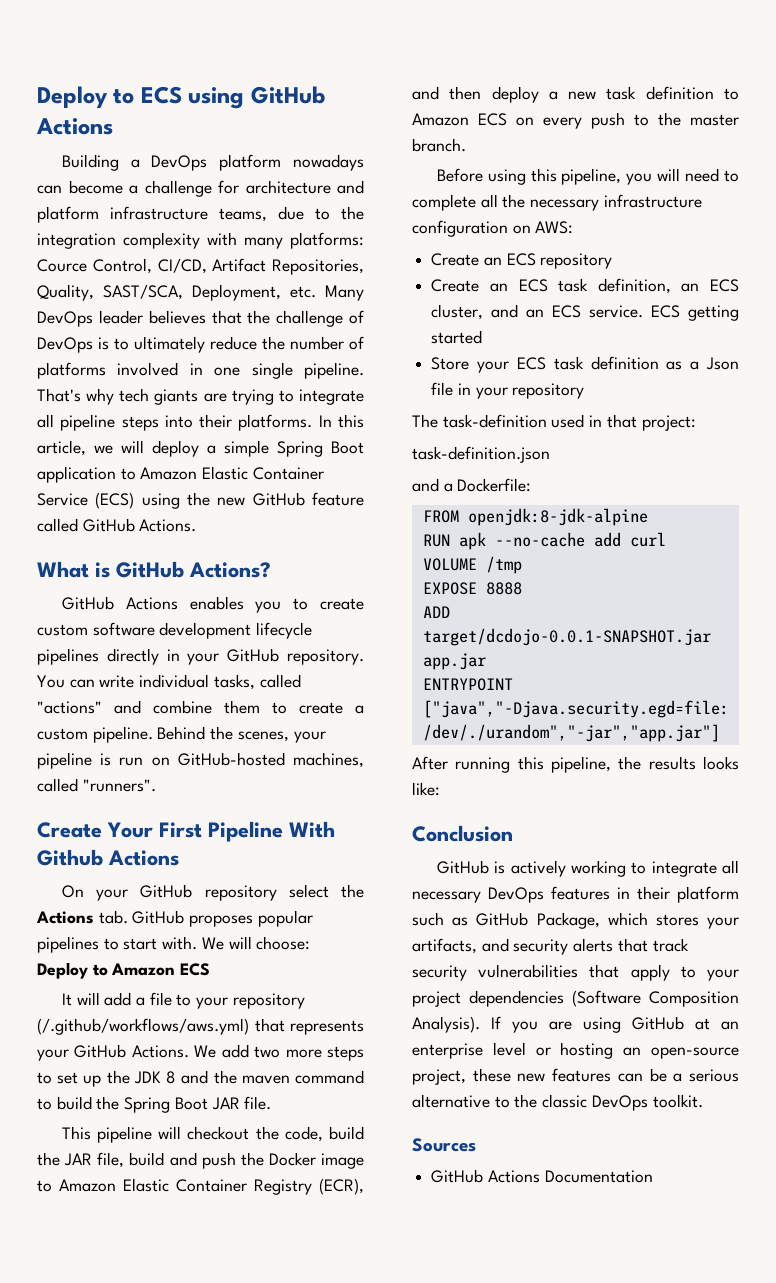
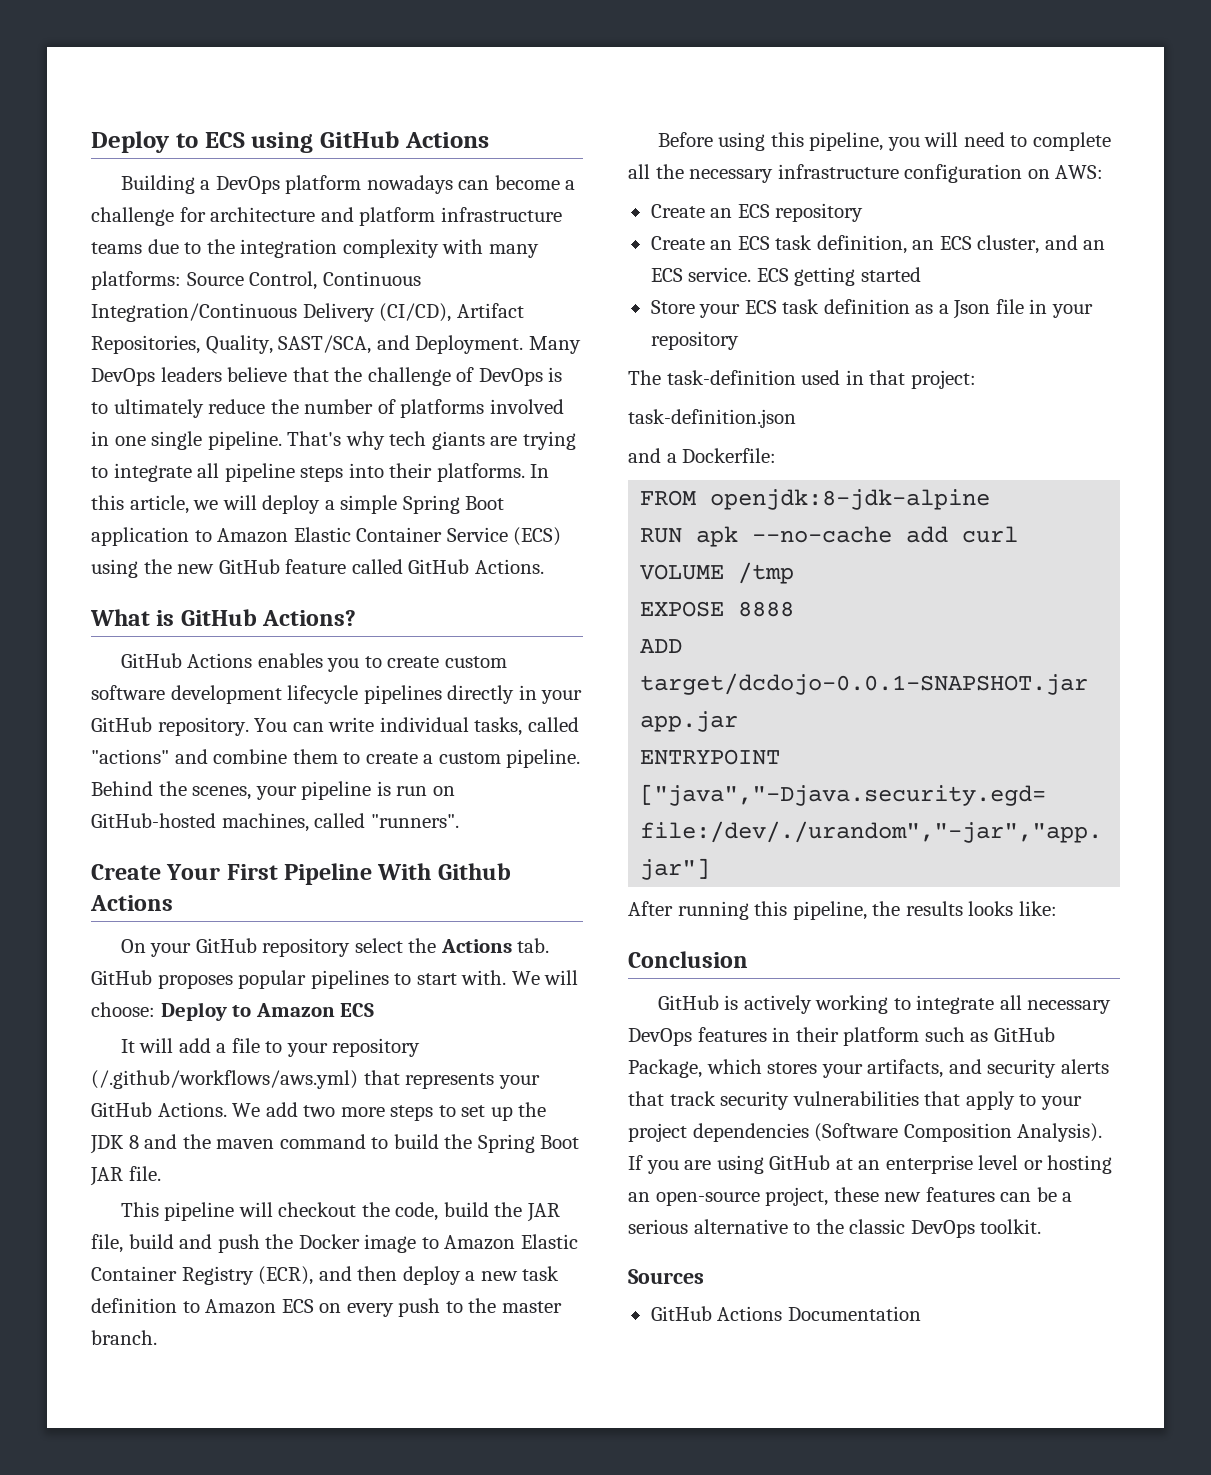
[219,208,267,222] teams, -> [91,242,142,254] teams
[37,258,364,275] [37,284,364,301] [37,310,206,327] Cource Control, CI/CD, Artifact Repositories, Quality, SAST/SCA, Deployment, etc. Many DevOps leader believes -> [186,271,421,290] [91,303,524,322] [91,335,581,354] [91,367,288,386] Source Control, Continuous Integration/Continuous Delivery (CI/CD), Artifact Repositories, Quality, SAST/SCA, and Deployment. Many DevOps leaders believe

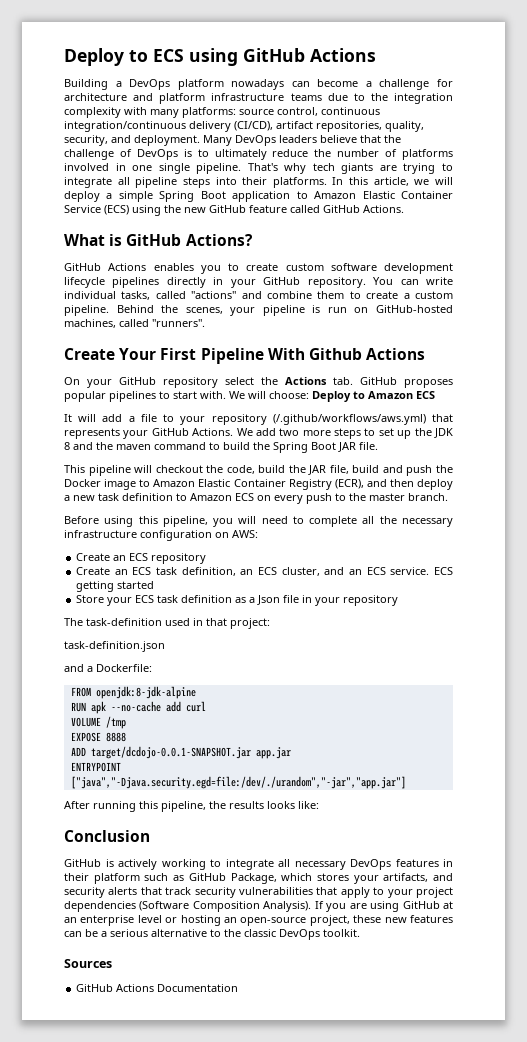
[186,271,421,290] [91,303,524,322] [91,335,524,354] Source Control, Continuous Integration/Continuous Delivery (CI/CD), Artifact Repositories, Quality, SAST/SCA, and Deployment. -> [239,107,380,116] [64,121,424,132] [64,135,200,146] source control, continuous integration/continuous delivery (CI/CD), artifact repositories, quality, security, and deployment.

